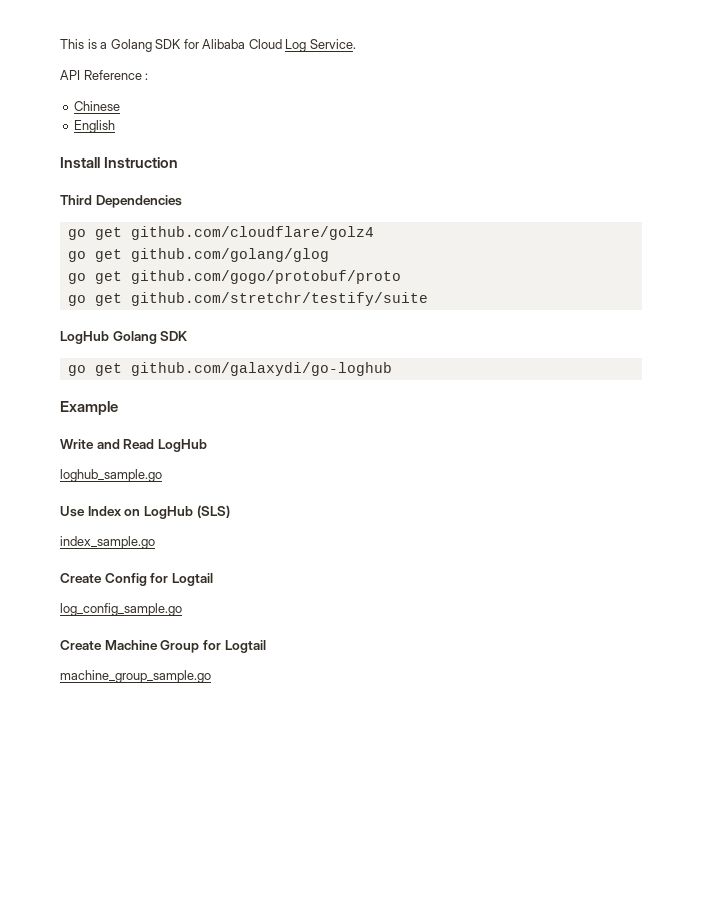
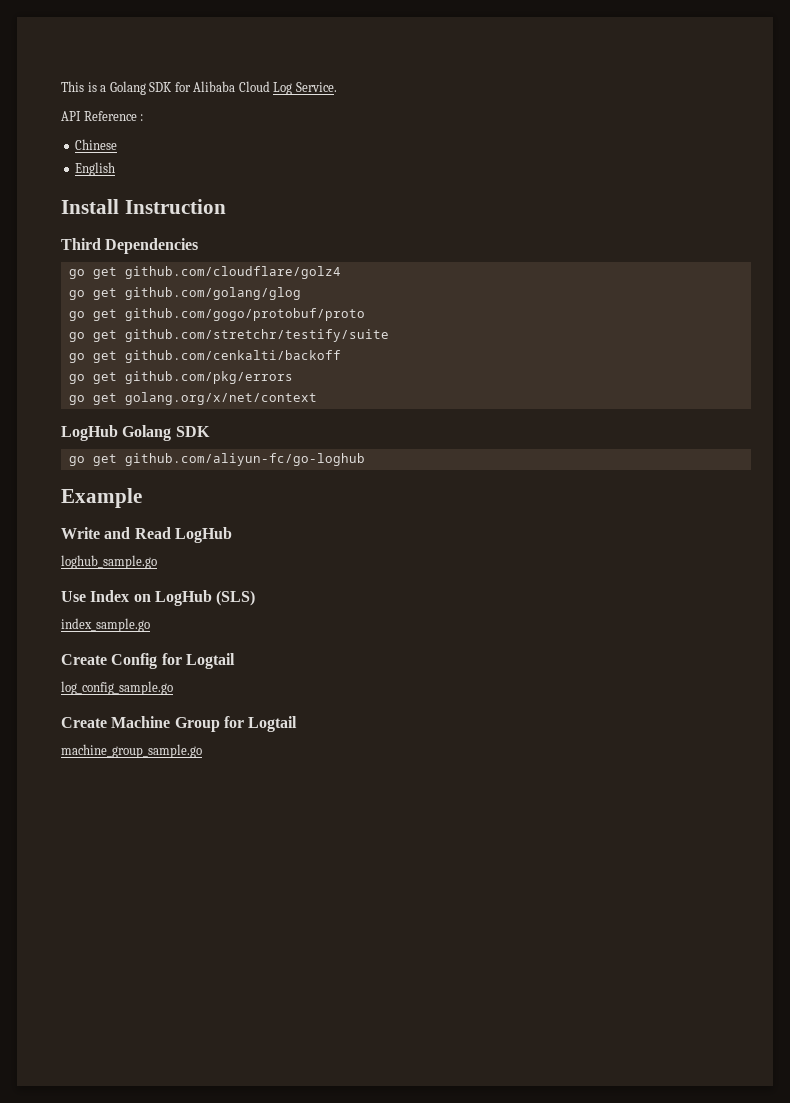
(428, 299) none -> [68,350,341,363] [68,371,293,384] [68,392,317,405] // go get github.com/cenkalti/backoff // go get github.com/pkg/errors // go get golang.org/x/net/context
[130,362,392,376] github.com/galaxydi/go-loghub -> [124,453,365,466] github.com/aliyun-fc/go-loghub

